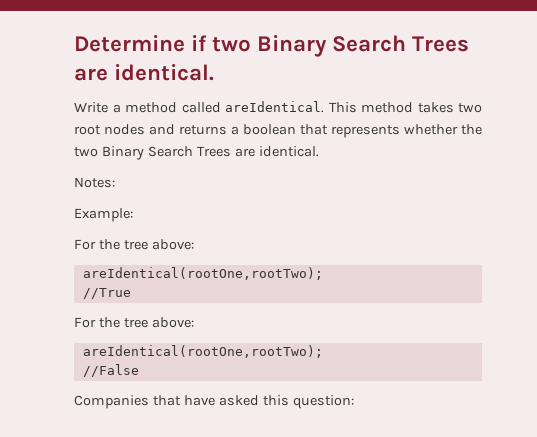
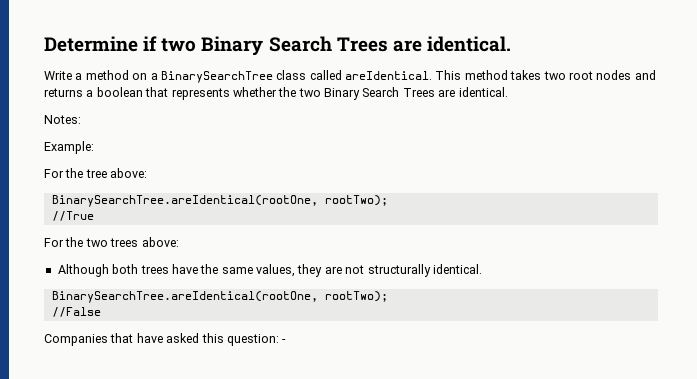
(177, 107) none -> [132,70,307,83] on a BinarySearchTree class
[82,267,323,280] areIdentical(rootOne,rootTwo); -> [51,195,388,207] BinarySearchTree.areIdentical(rootOne, rootTwo);
[123,317,194,328] [82,345,323,358] tree above: // areIdentical(rootOne,rootTwo); -> [85,237,179,247] [57,264,482,277] [51,291,388,303] two trees above: // Although both trees have the same values, they are not structurally identical. // BinarySearchTree.areIdentical(rootOne, rootTwo);
(354, 402) none -> [282,339,287,343] -

